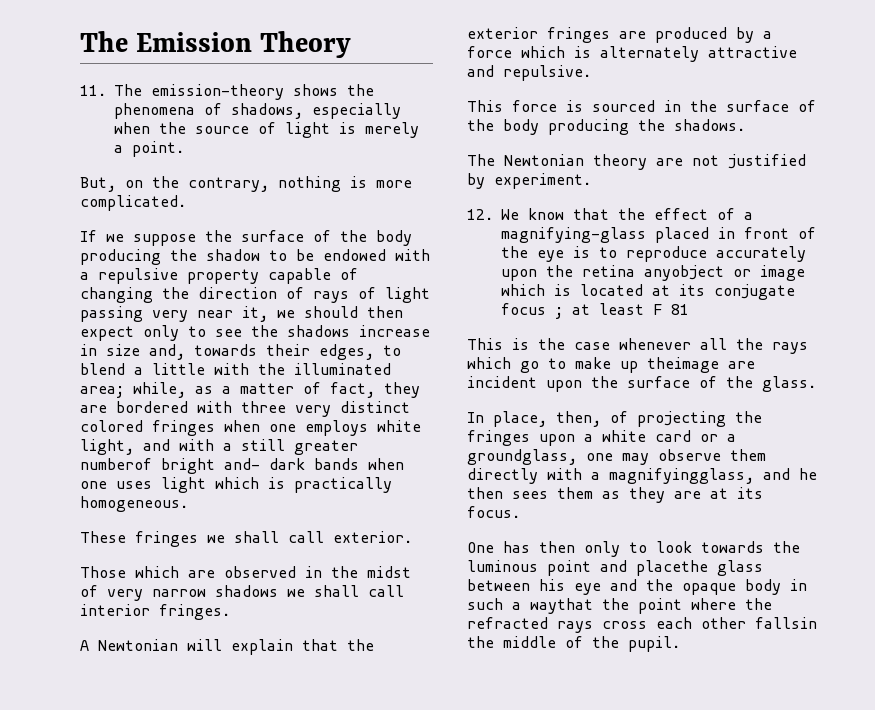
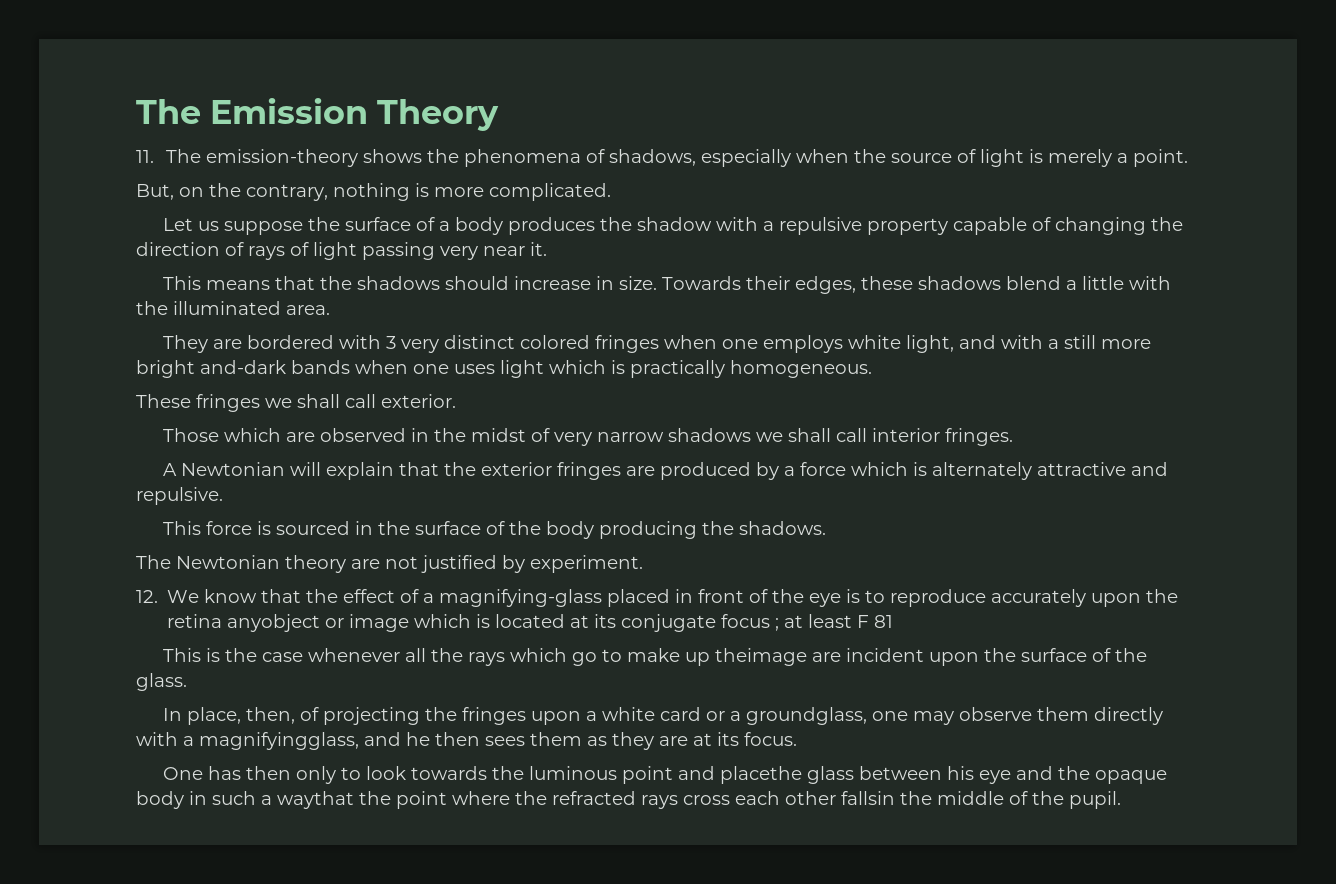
[80,230,124,242] If we -> [162,218,219,231] Let us
[340,230,412,246] [80,249,386,265] the body producing the shadow to be endowed -> [438,217,712,235] a body produces the shadow
[242,306,403,322] [80,325,242,341] it, we should then expect only to see -> [530,242,547,256] [162,276,315,290] it. // This means that
(350, 331) none -> [444,276,509,290] should
[106,344,401,360] size and, towards their edges, to -> [618,276,1001,294] size. Towards their edges, these shadows
[80,382,420,398] area; while, as a matter of fact, they -> [286,305,330,315] [162,335,208,353] area. // They
[241,401,286,413] three -> [385,336,396,349] 3
[294,440,358,455] [80,458,305,474] greater numberof bright and- dark -> [1100,339,1151,349] [136,360,286,378] more bright and-dark

